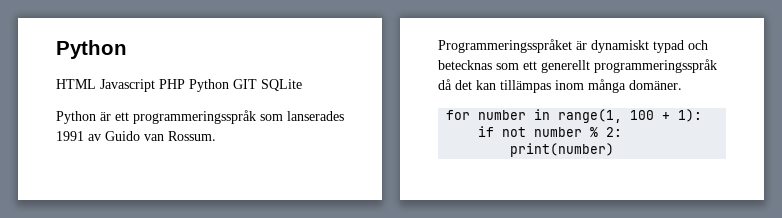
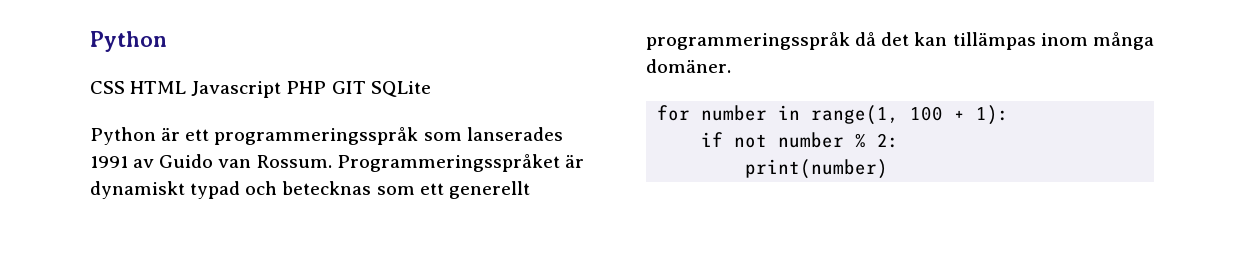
(127, 49) none -> [90,81,125,94] CSS
[189,79,229,92] Python -> (327, 87) none

